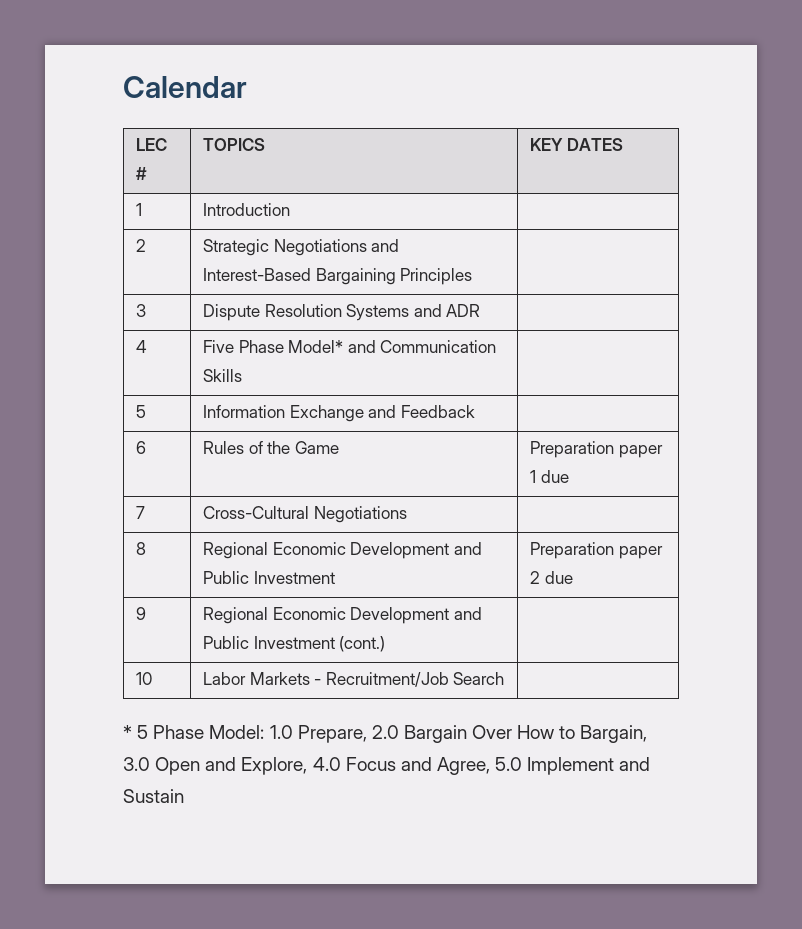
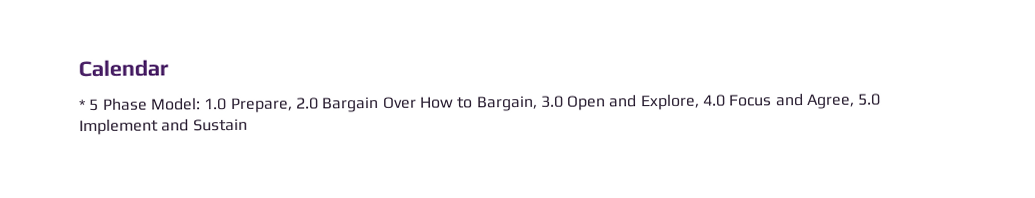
[136,138,168,151] [136,167,148,180] [203,138,266,151] [530,138,623,151] [136,203,143,216] [203,203,291,216] [136,239,147,252] [203,239,400,256] [203,268,473,285] [136,304,147,317] [203,304,481,321] [136,340,148,353] [203,340,497,353] [203,369,243,382] [136,405,147,418] [203,405,475,422] [136,441,147,454] [203,441,339,454] [530,441,663,458] [530,470,569,483] [136,506,146,519] [203,506,407,523] [136,542,147,555] [203,542,482,559] [203,571,335,584] [530,542,663,559] [530,571,573,584] [136,607,147,620] [203,607,482,624] [203,636,386,652] [136,672,153,685] [203,672,505,687] // LEC # | TOPICS | KEY DATES // 1 | Introduction | // 2 | Strategic Negotiations and Interest-Based Bargaining Principles | // 3 | Dispute Resolution Systems and ADR | // 4 | Five Phase Model* and Communication Skills | // 5 | Information Exchange and Feedback | // 6 | Rules of the Game | Preparation paper 1 due // 7 | Cross-Cultural Negotiations | // 8 | Regional Economic Development and Public Investment | Preparation paper 2 due // 9 | Regional Economic Development and Public Investment (cont.) | // 10 | Labor Markets - Recruitment/Job Search | -> (169, 68) none

